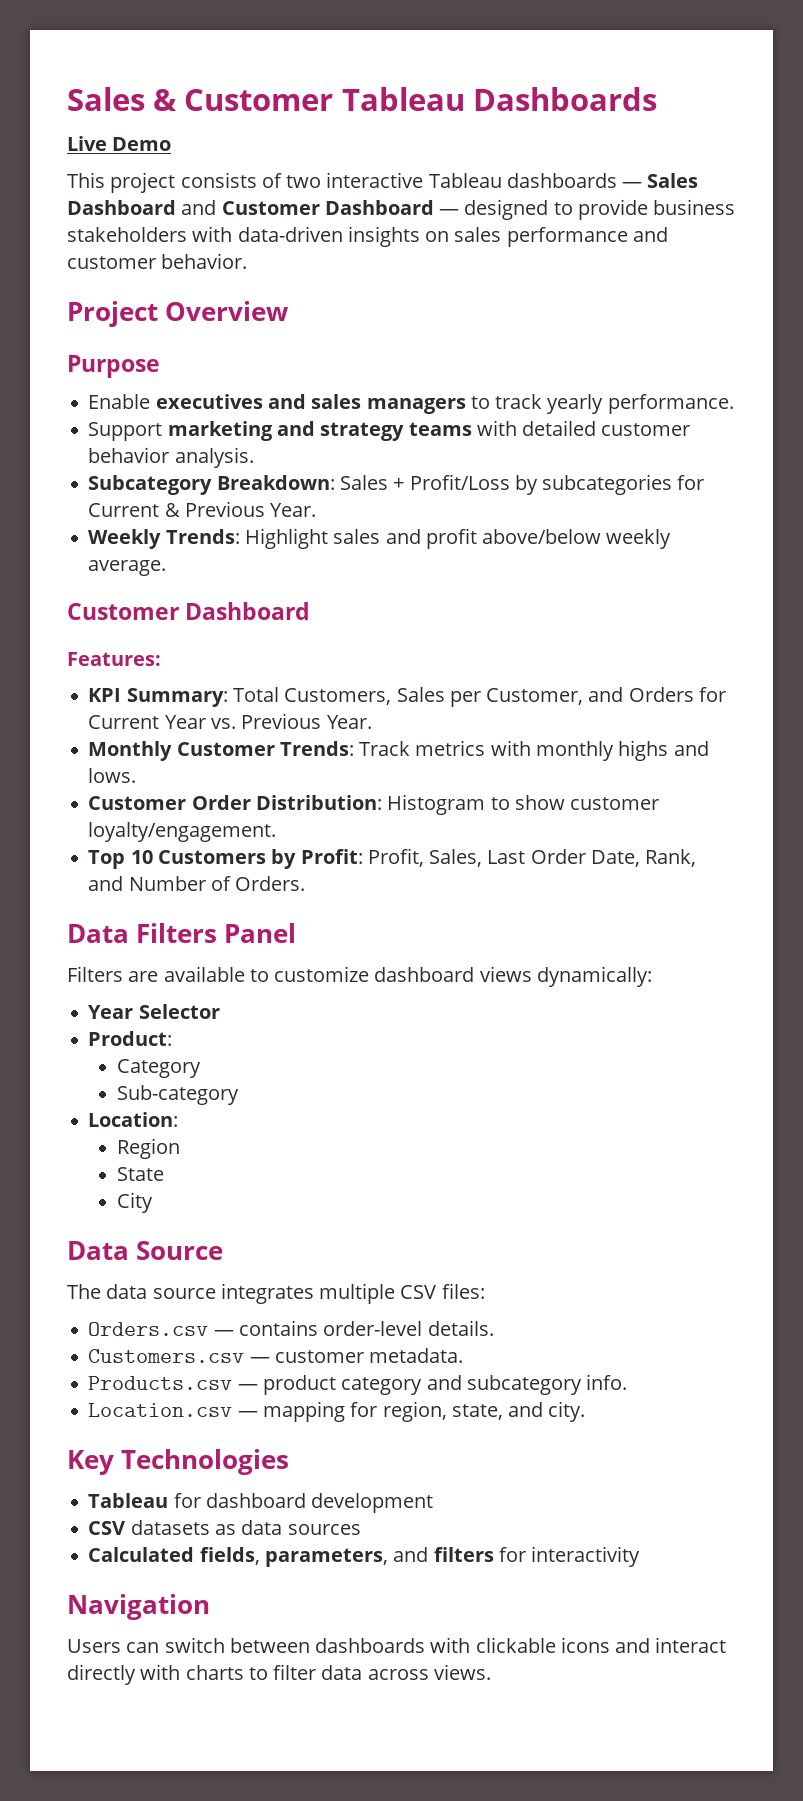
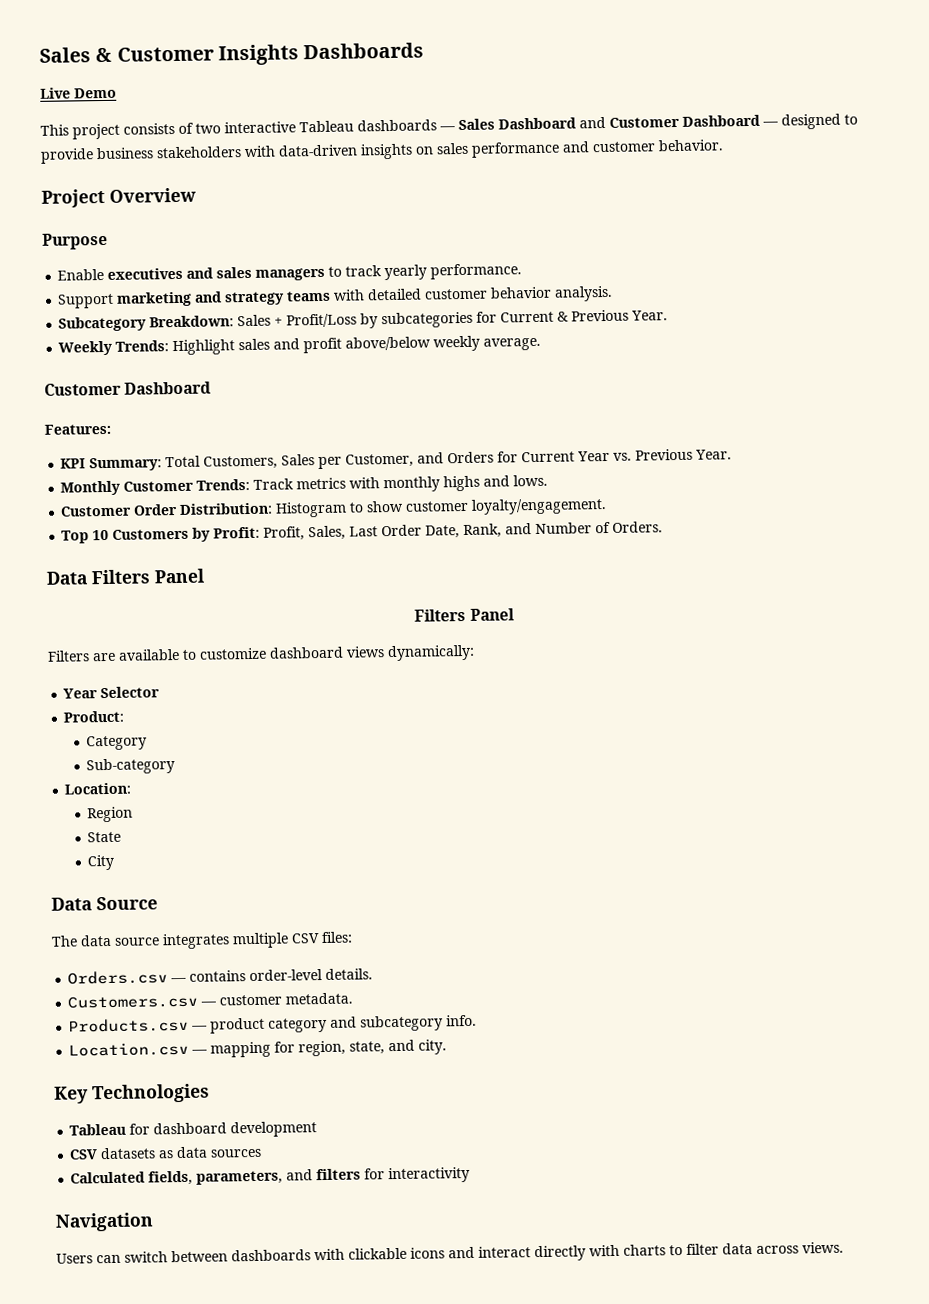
[341,87,465,111] Tableau -> [217,44,299,66] Insights
(297, 933) none -> [414,608,515,622] // Filters Panel

